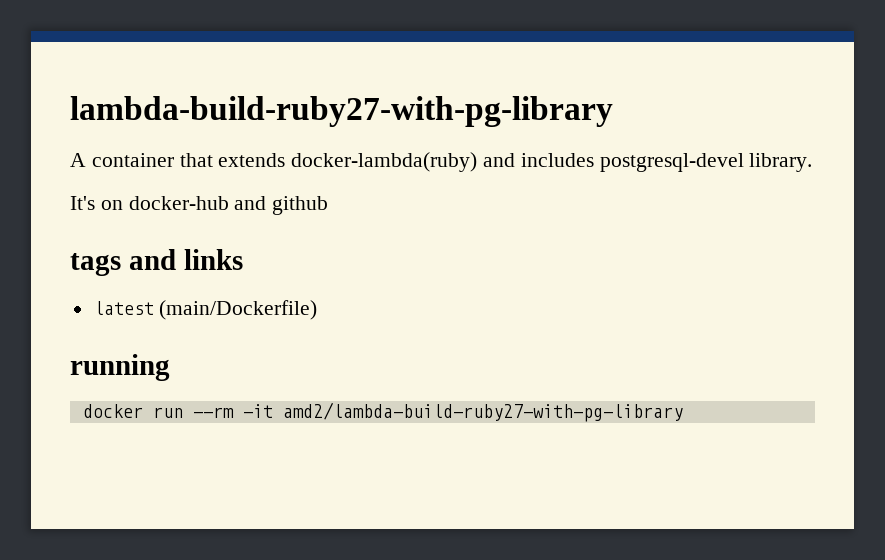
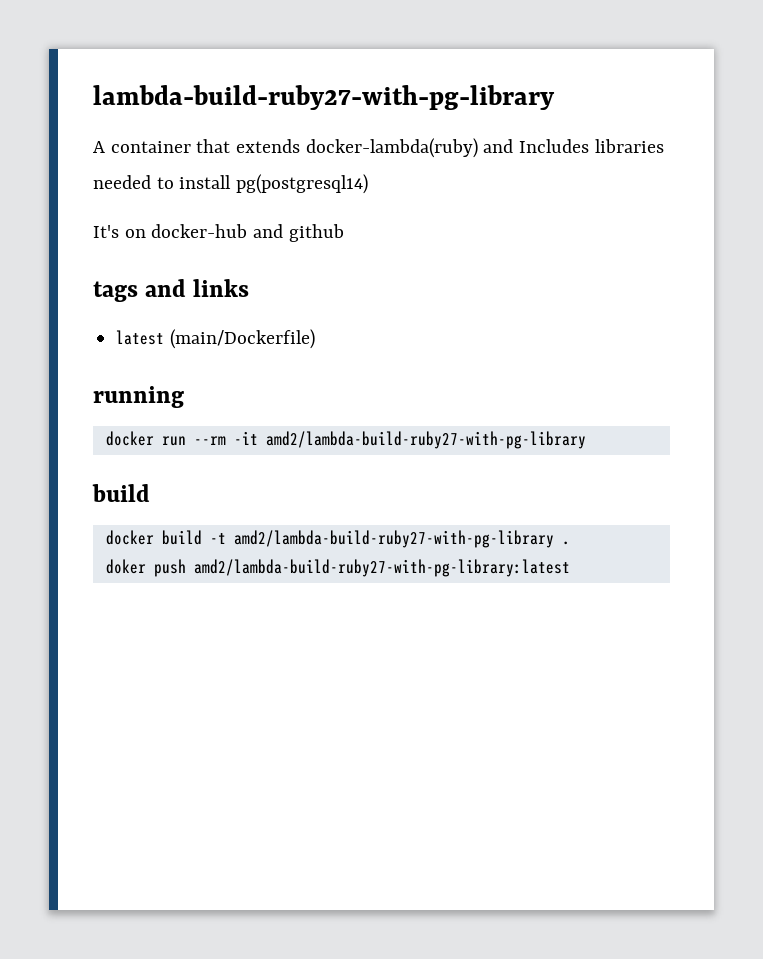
[520,153,813,172] includes postgresql-devel library. -> [519,139,664,153] [93,174,369,194] Includes libraries needed to install pg(postgresql14)
(683, 412) none -> [92,484,150,502] [105,530,570,548] [105,559,570,577] // build // docker build -t amd2/lambda-build-ruby27-with-pg-library . // doker push amd2/lambda-build-ruby27-with-pg-library:latest

